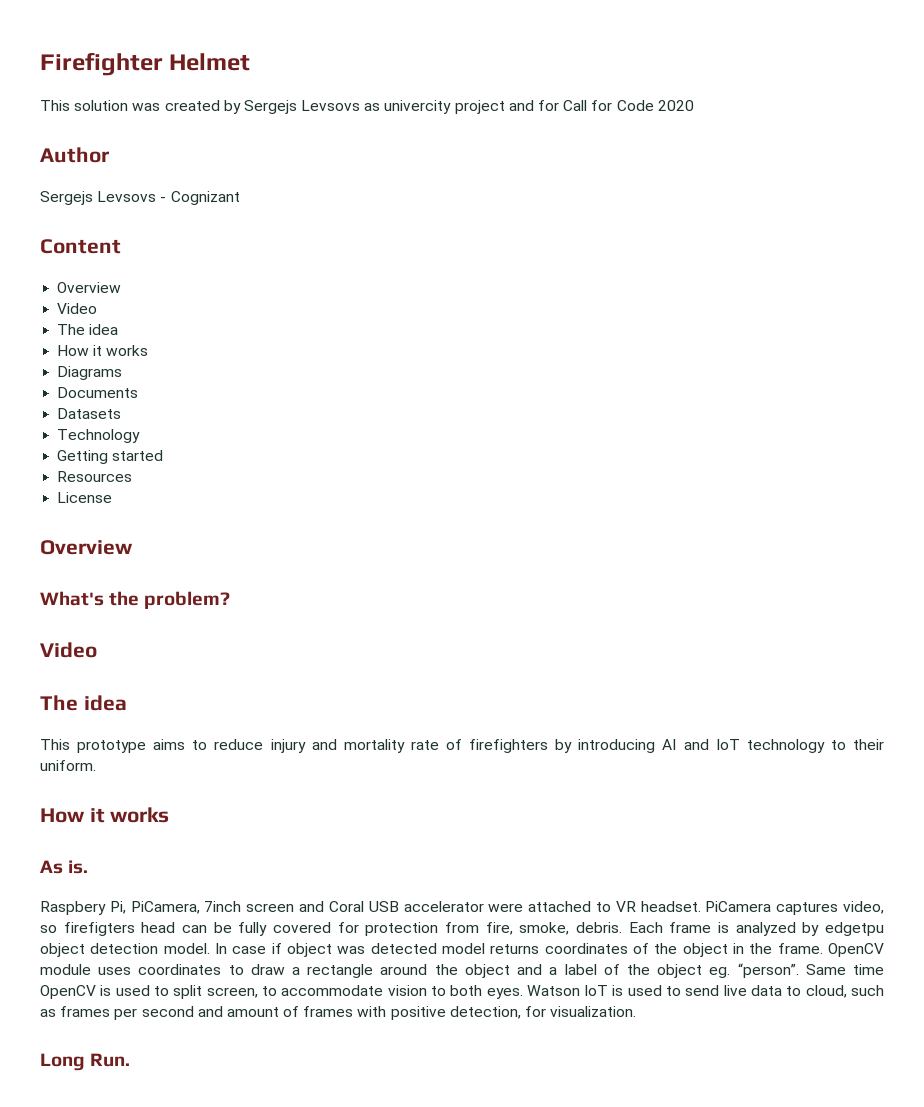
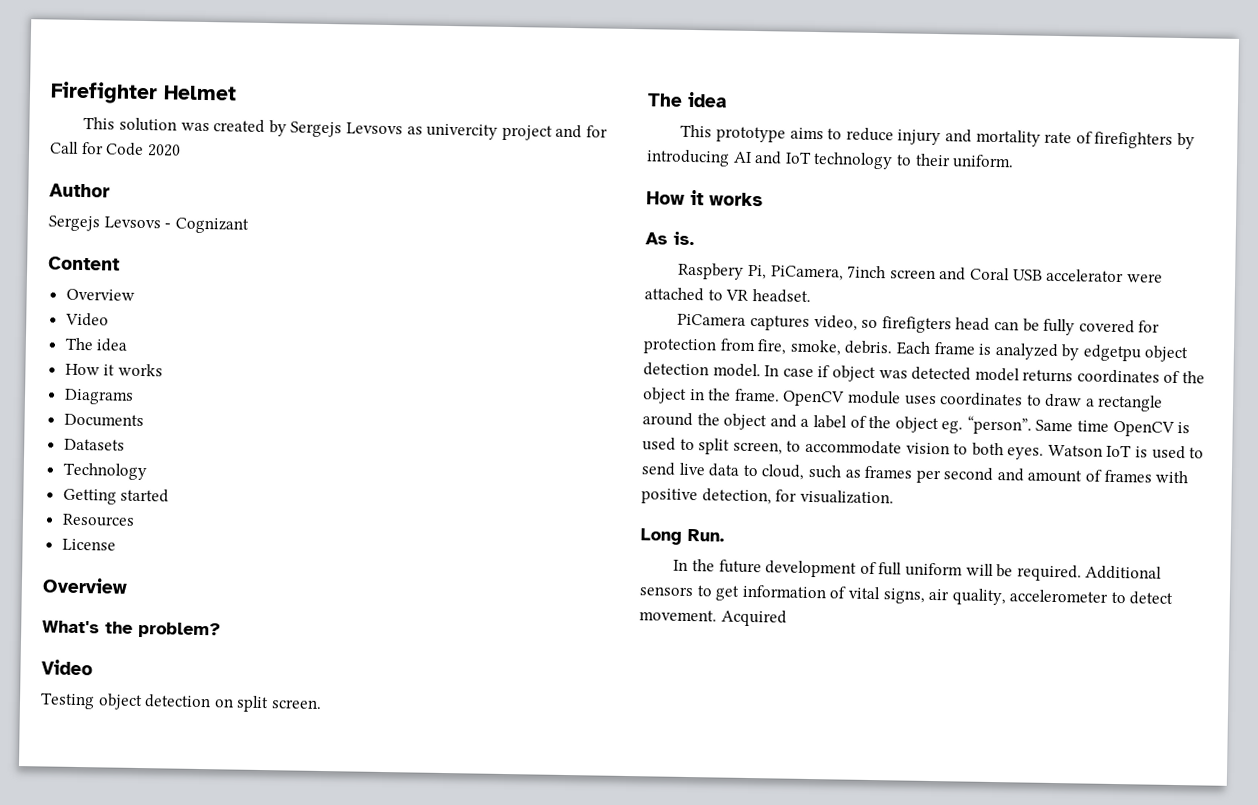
(97, 650) none -> [40,692,322,713] // Testing object detection on split screen.
(701, 906) none -> (811, 296) //
(131, 1060) none -> [673,559,1163,582] [639,584,1174,606] [639,609,787,627] // In the future development of full uniform will be required. Additional sensors to get information of vital signs, air quality, accelerometer to detect movement. Acquired

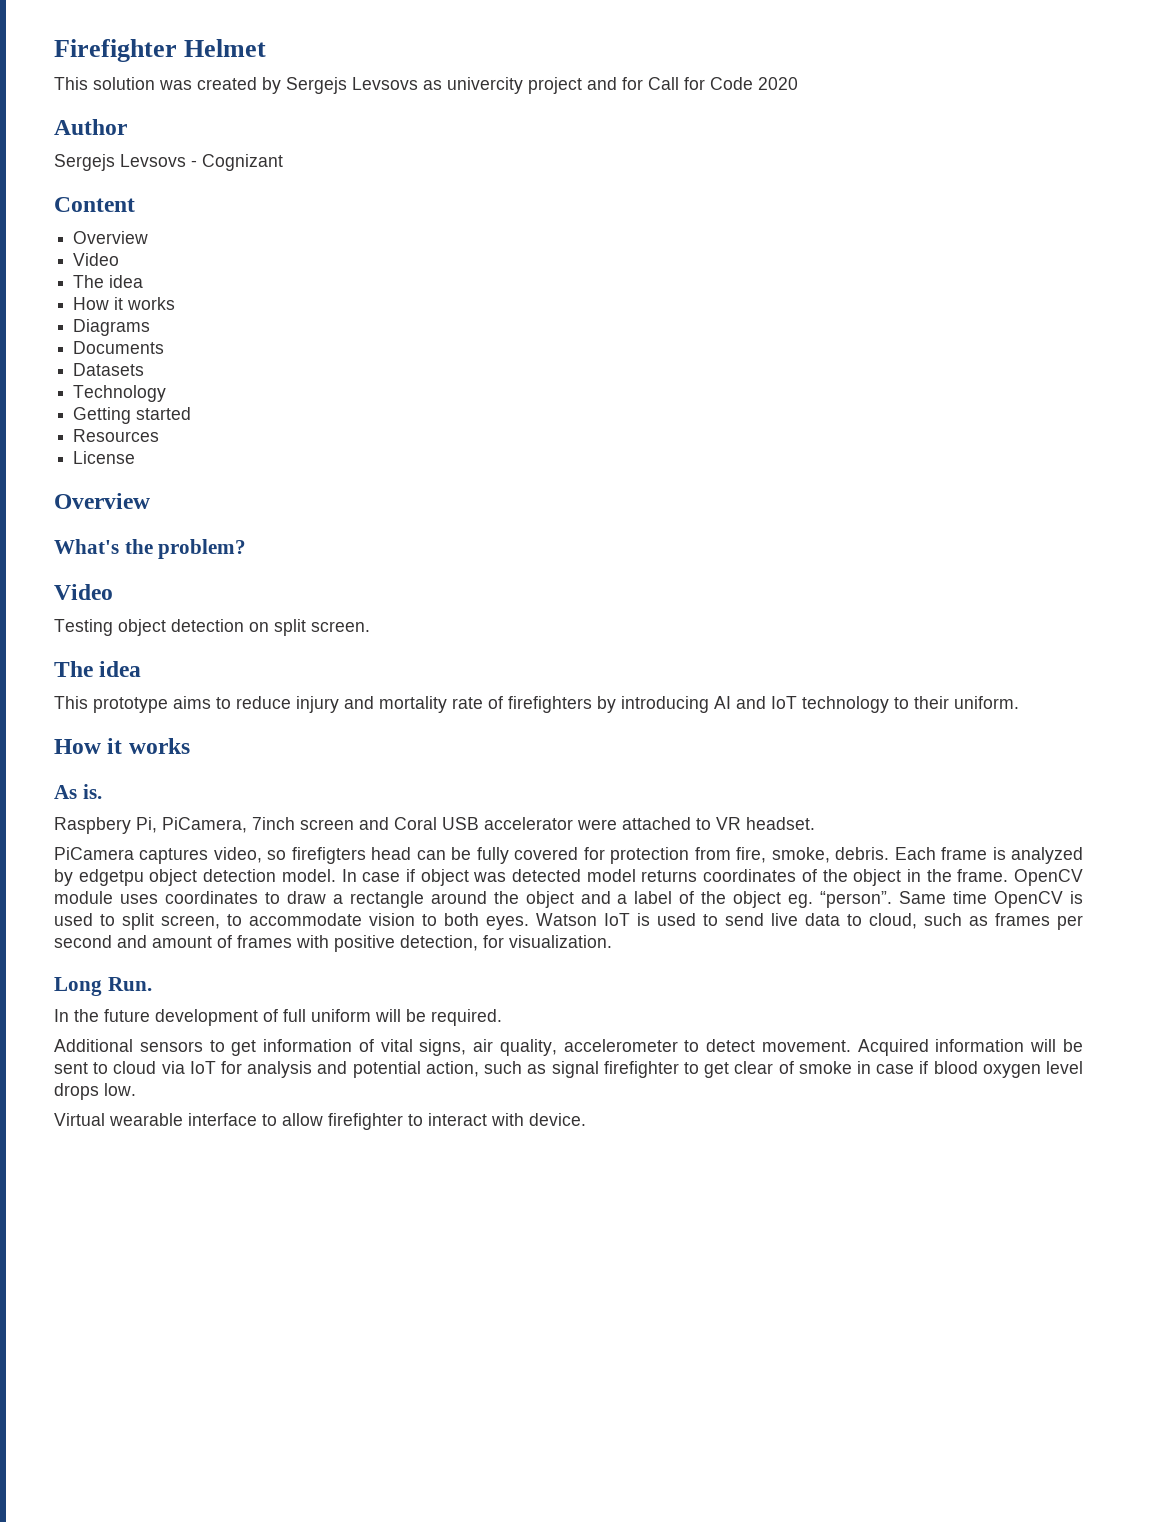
(1082, 573) none -> (502, 1017) //
(787, 618) none -> [935,1039,1083,1052] [54,1061,1084,1078] [54,1083,136,1100] [54,1113,586,1130] information will be sent to cloud via IoT for analysis and potential action, such as signal firefighter to get clear of smoke in case if blood oxygen level drops low. // Virtual wearable interface to allow firefighter to interact with device.

